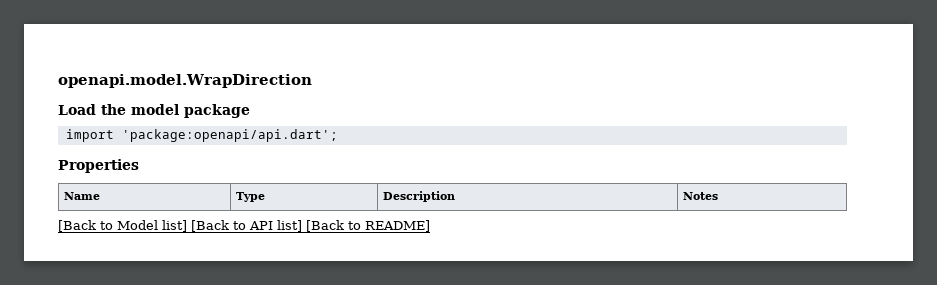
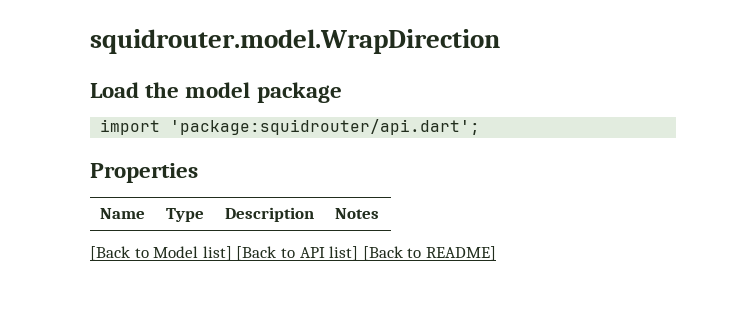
[58,74,312,88] openapi.model.WrapDirection -> [90,29,500,54] squidrouter.model.WrapDirection
[121,129,338,142] 'package:openapi/api.dart'; -> [170,119,481,135] 'package:squidrouter/api.dart';

